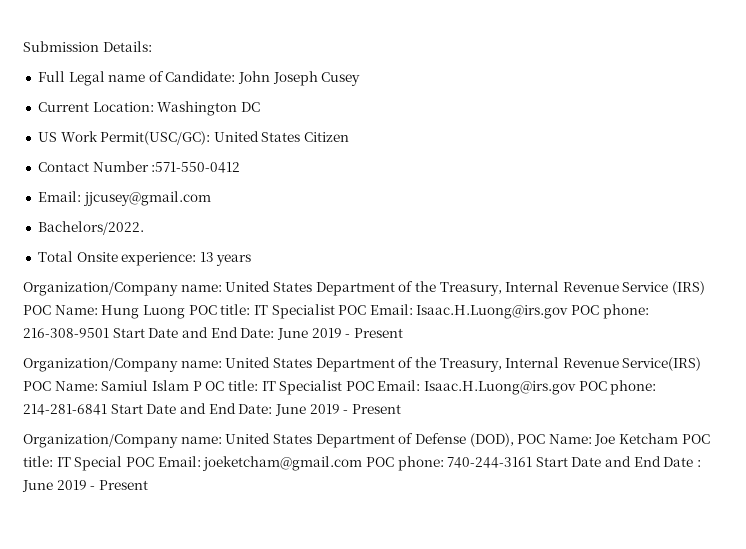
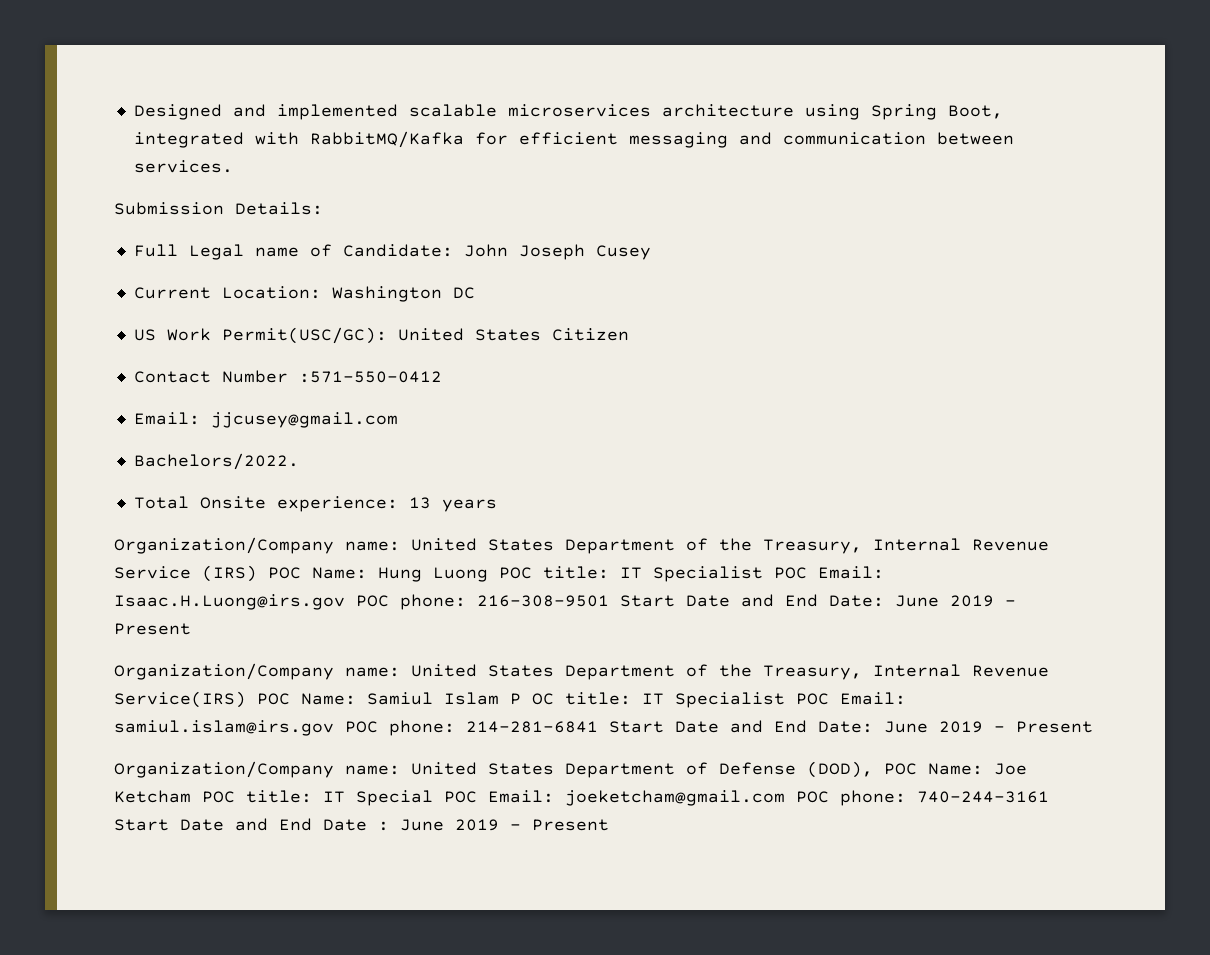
(23, 46) none -> [133,104,1003,120] [133,131,1014,148] [133,160,233,173] Designed and implemented scalable microservices architecture using Spring Boot, integrated with RabbitMQ/Kafka for efficient messaging and communication between services. //
[424,381,577,395] Isaac.H.Luong@irs.gov -> [114,720,334,736] samiul.islam@irs.gov

